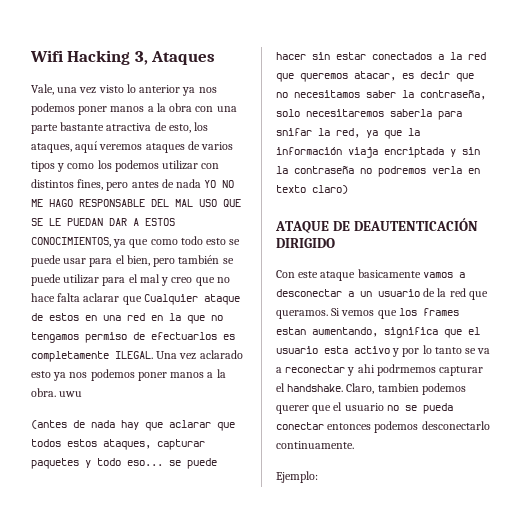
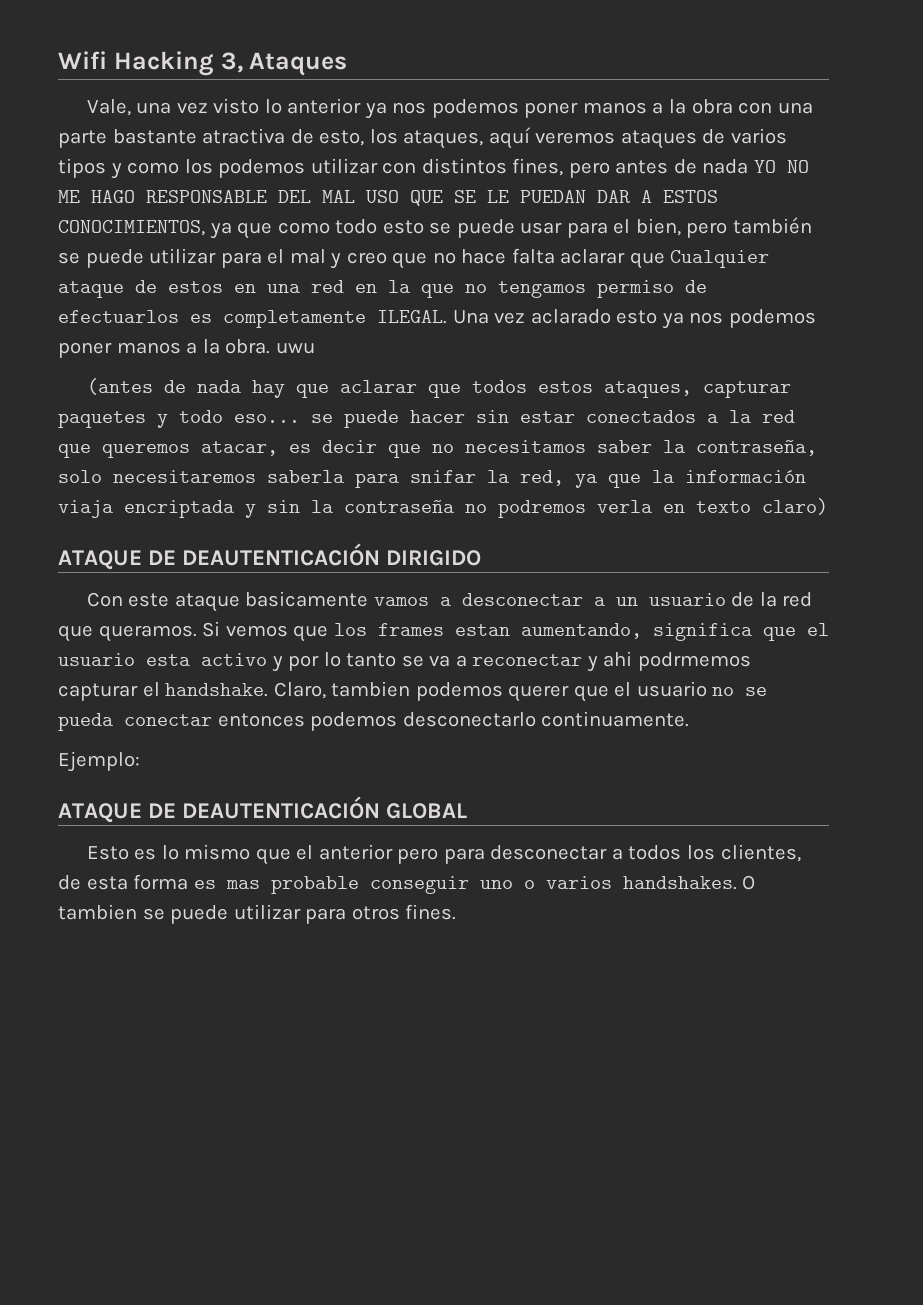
(318, 477) none -> [58,796,468,823] [86,844,801,865] [58,874,756,894] [58,904,457,924] // ATAQUE DE DEAUTENTICACIÓN GLOBAL // Esto es lo mismo que el anterior pero para desconectar a todos los clientes, de esta forma es mas probable conseguir uno o varios handshakes. O tambien se puede utilizar para otros fines.

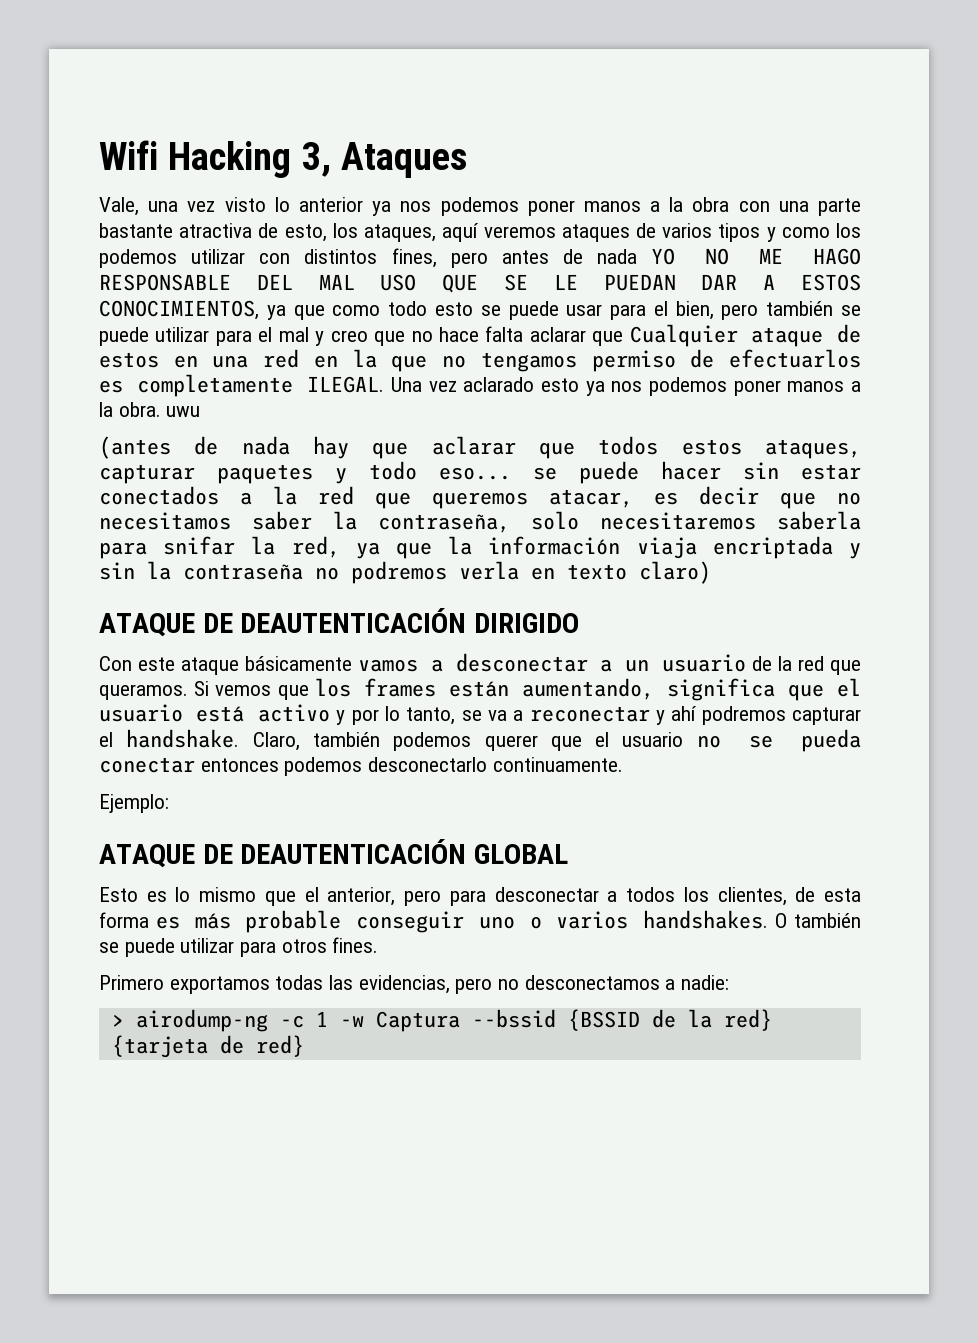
[245,591,369,607] basicamente -> [245,656,353,671] básicamente
[454,624,510,636] estan -> [448,681,509,697] están
[146,654,190,666] esta -> [196,706,245,722] está
[346,653,397,667] tanto -> [406,707,456,725] tanto,
[603,651,751,671] ahi podrmemos -> [671,706,786,725] ahí podremos
[331,681,411,697] tambien -> [312,732,380,747] también
[318,844,393,860] anterior -> [327,887,396,906] anterior,
[225,880,260,889] mas -> [194,913,231,929] más
[58,904,137,920] tambien -> [794,913,861,928] también
(457, 912) none -> [99,975,730,994] [111,1009,772,1032] [111,1035,304,1058] // Primero exportamos todas las evidencias, pero no desconectamos a nadie: // > airodump-ng -c 1 -w Captura --bssid {BSSID de la red} {tarjeta de red}

